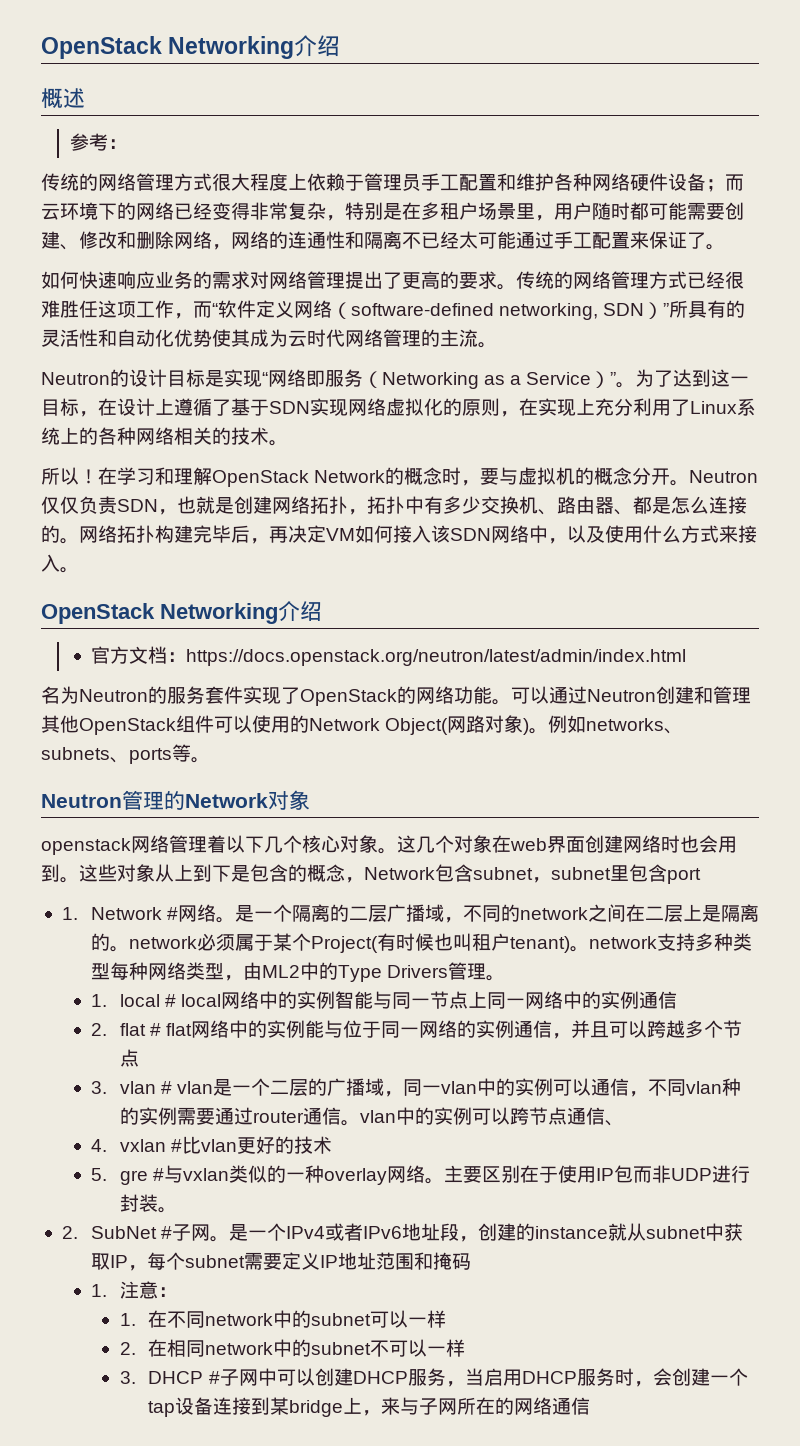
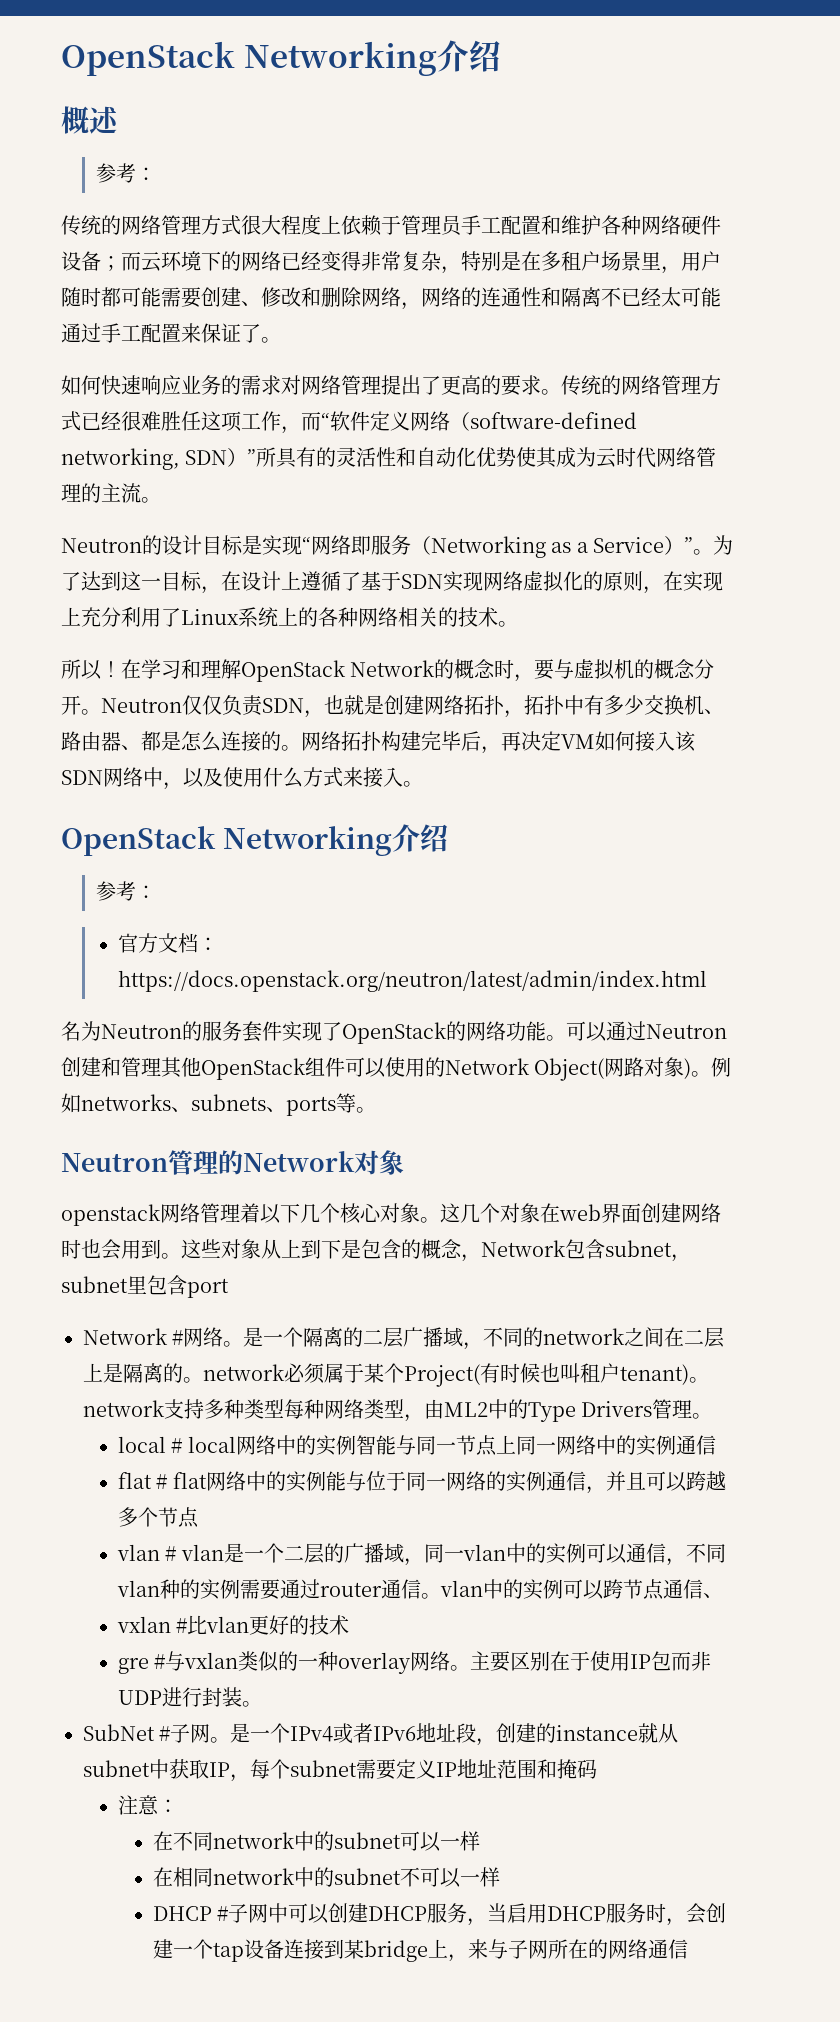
(322, 611) none -> [95,881,156,901] // 参考：
[61,907,78,920] 1. -> (229, 1288) none
[90,994,107,1007] 1. -> (713, 1416) none
[90,1023,107,1036] 2. -> (716, 1445) none
[90,1081,107,1094] 3. -> (199, 1517) none
[90,1139,107,1152] 4. -> (723, 1595) none
[90,1168,107,1181] 5. -> (350, 1625) none
[61,1226,78,1239] 2. -> (262, 1704) none
[90,1284,107,1297] 1. -> (597, 1769) none
[119,1313,136,1326] 1. -> (178, 1806) none
[119,1342,136,1355] 2. -> (480, 1841) none
[119,1371,136,1384] 3. -> (500, 1877) none

